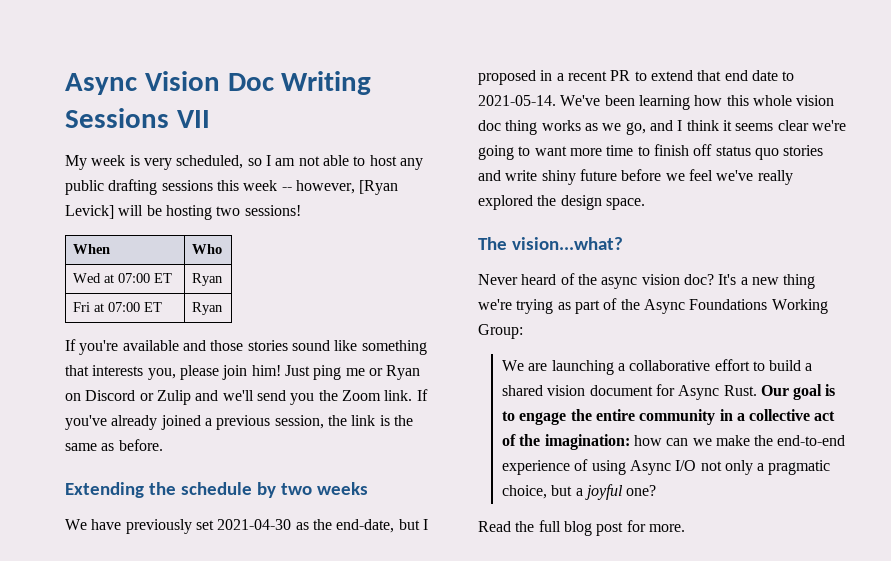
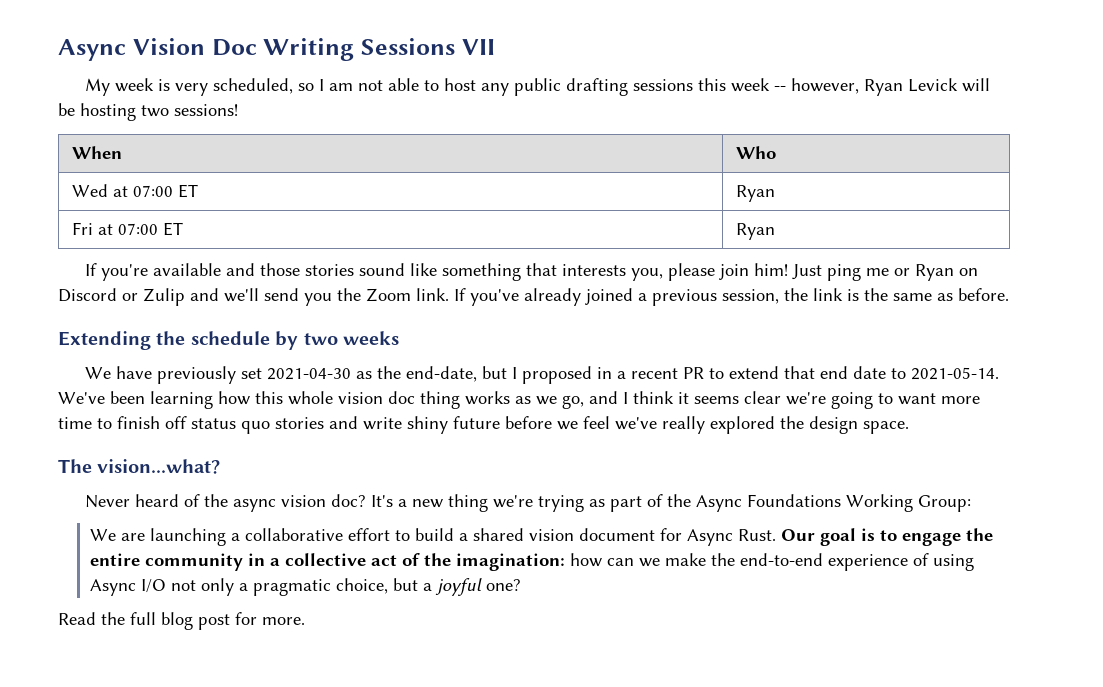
[359,180,399,195] [65,205,114,219] [Ryan Levick] -> [863,78,958,96] Ryan Levick

